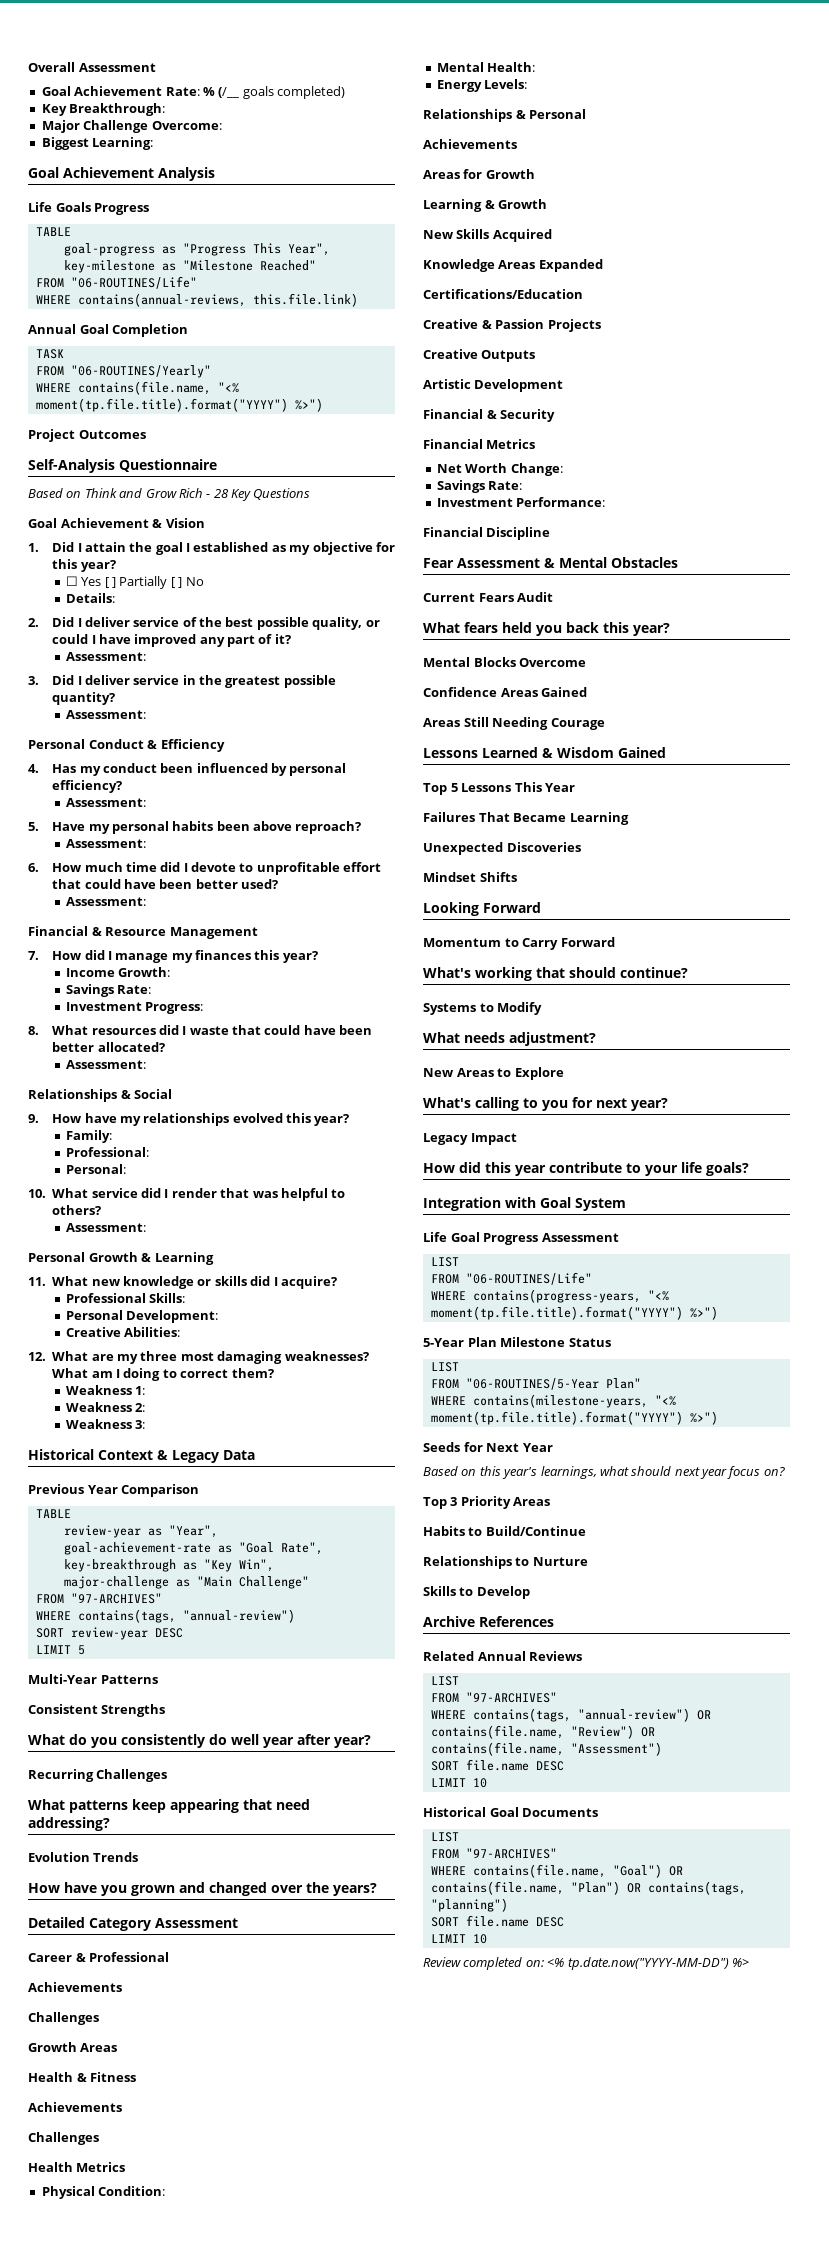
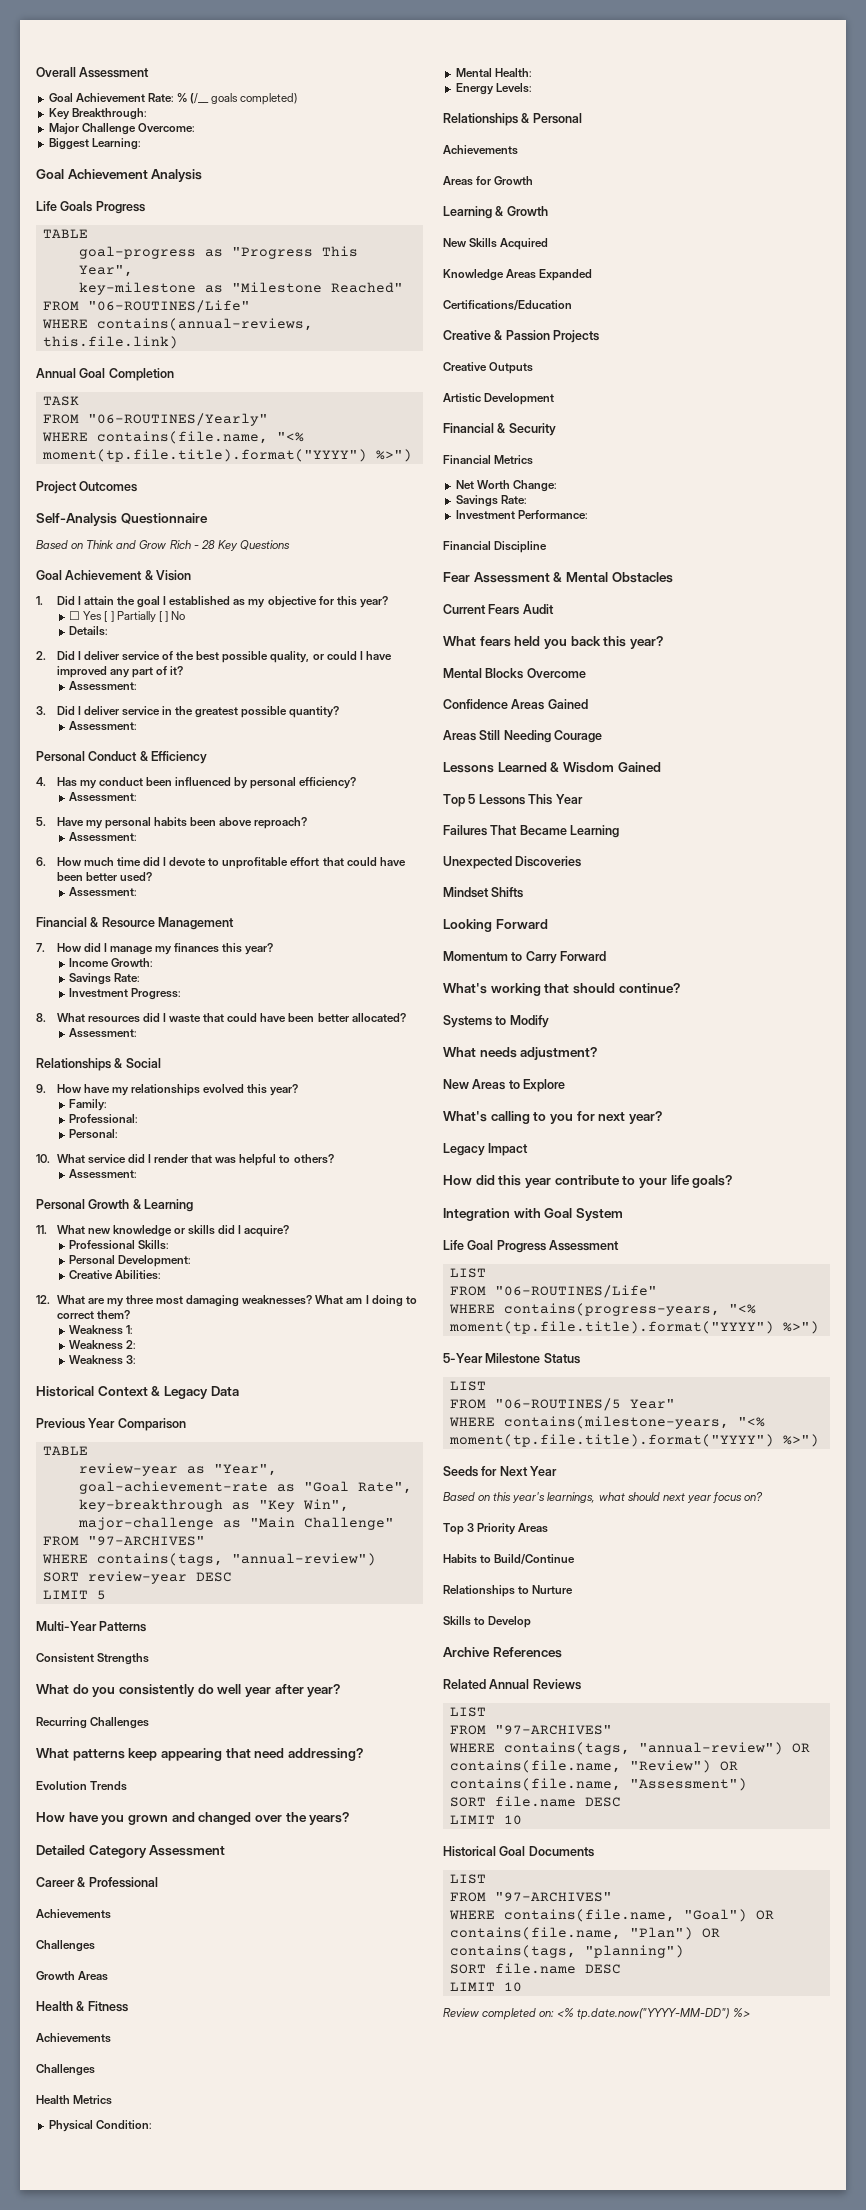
[467,1337,497,1347] Plan -> (483, 1358) none
[465,1378,641,1390] "06-ROUTINES/5-Year Plan" -> [494,1398,675,1411] "06-ROUTINES/5 Year"

